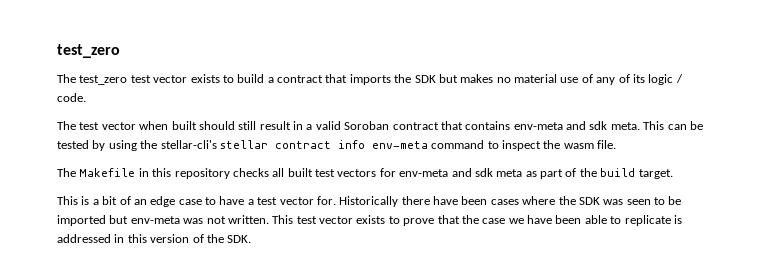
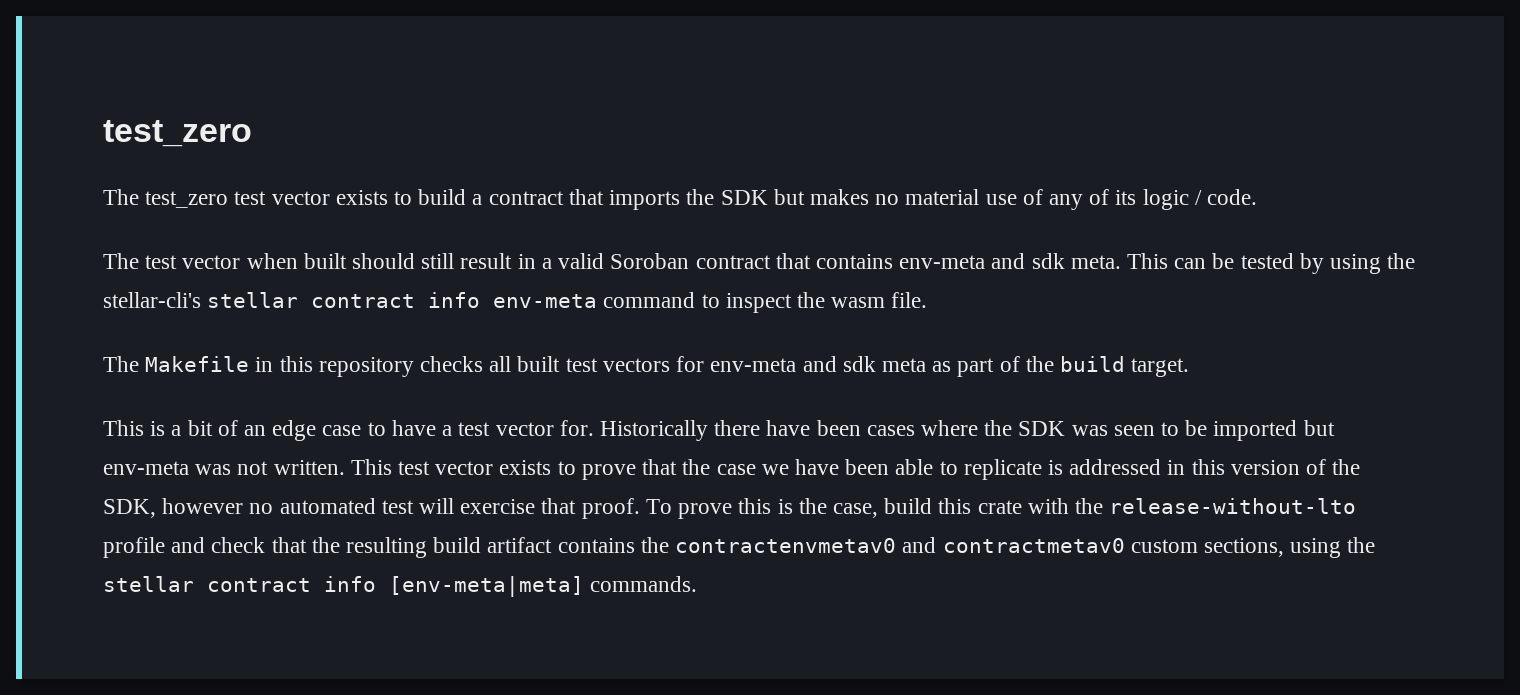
[227,235,252,243] SDK. -> [103,498,1357,519] [103,537,1376,558] [103,576,698,597] SDK, however no automated test will exercise that proof. To prove this is the case, build this crate with the release-without-lto profile and check that the resulting build artifact contains the contractenvmetav0 and contractmetav0 custom sections, using the stellar contract info [env-meta|meta] commands.

